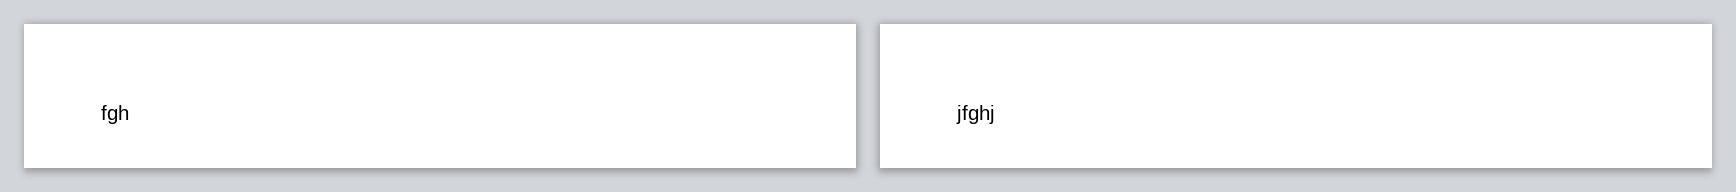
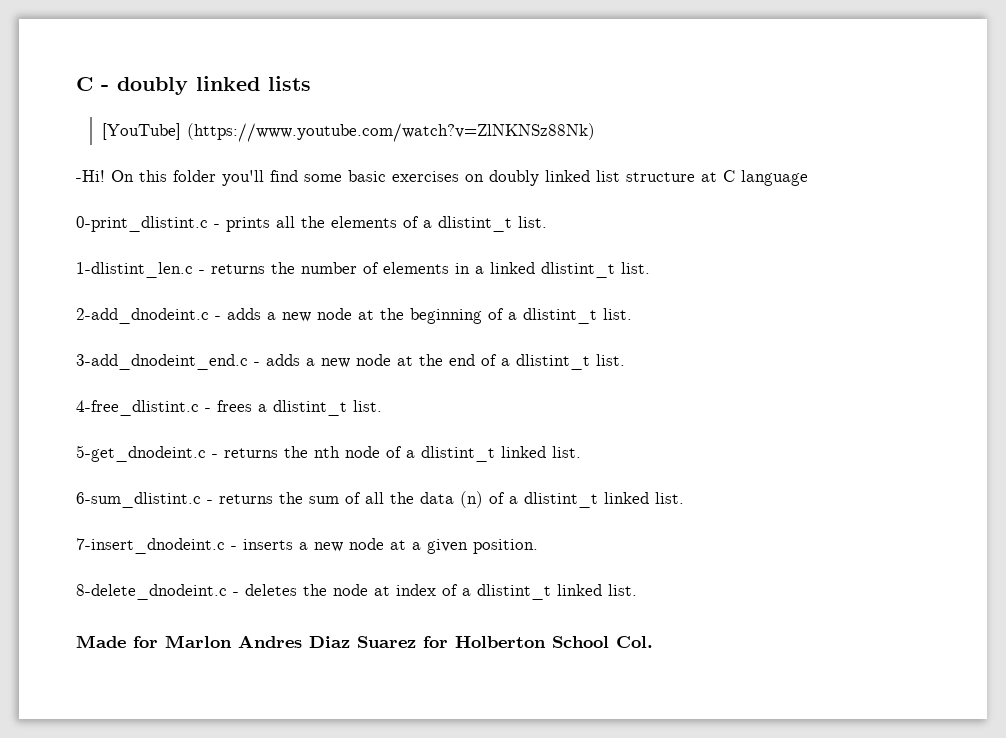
[101,105,129,124] [956,105,995,124] fgh // jfghj -> [76,76,311,95] [101,123,595,142] [76,170,808,186] [76,216,547,232] [76,262,650,278] [76,308,632,324] [76,354,625,370] [76,400,382,416] [76,445,581,462] [76,491,684,508] [76,538,538,554] [76,584,637,600] [76,635,653,648] C - doubly linked lists // [YouTube] (https://www.youtube.com/watch?v=ZlNKNSz88Nk) // -Hi! On this folder you'll find some basic exercises on doubly linked list structure at C language // 0-print_dlistint.c - prints all the elements of a dlistint_t list. // 1-dlistint_len.c - returns the number of elements in a linked dlistint_t list. // 2-add_dnodeint.c - adds a new node at the beginning of a dlistint_t list. // 3-add_dnodeint_end.c - adds a new node at the end of a dlistint_t list. // 4-free_dlistint.c - frees a dlistint_t list. // 5-get_dnodeint.c - returns the nth node of a dlistint_t linked list. // 6-sum_dlistint.c - returns the sum of all the data (n) of a dlistint_t linked list. // 7-insert_dnodeint.c - inserts a new node at a given position. // 8-delete_dnodeint.c - deletes the node at index of a dlistint_t linked list. // Made for Marlon Andres Diaz Suarez for Holberton School Col.

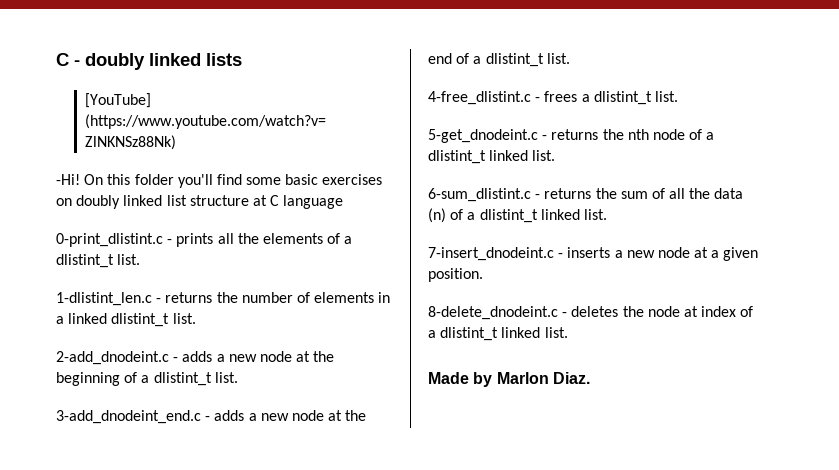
[133,635,653,648] for Marlon Andres Diaz Suarez for Holberton School Col. -> [473,372,590,387] by Marlon Diaz.

